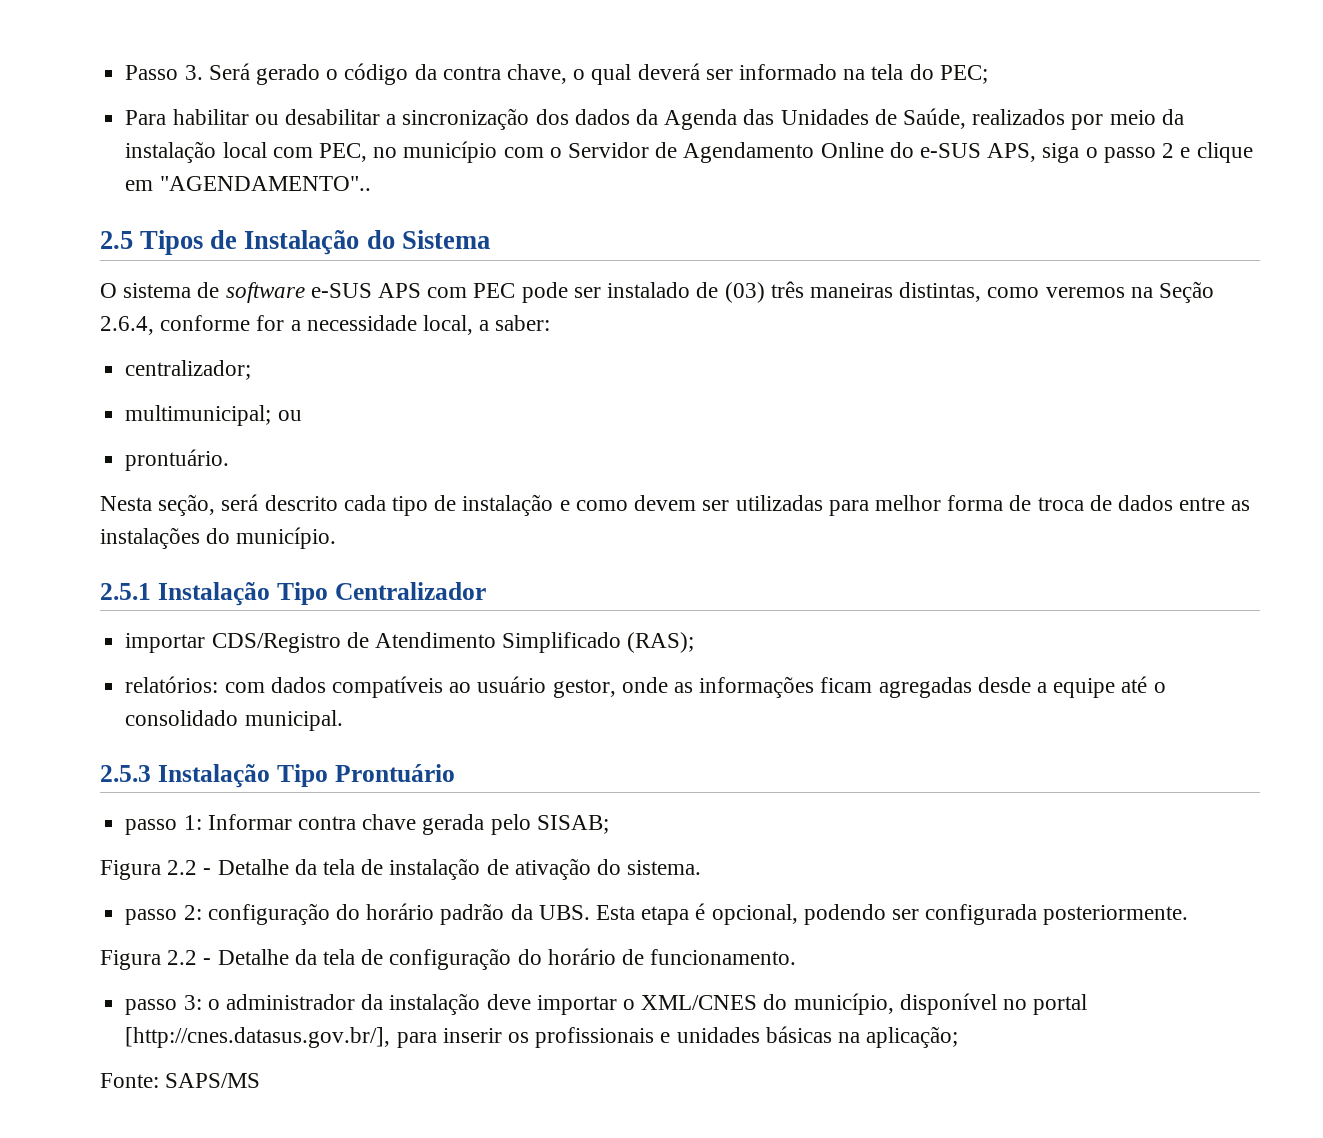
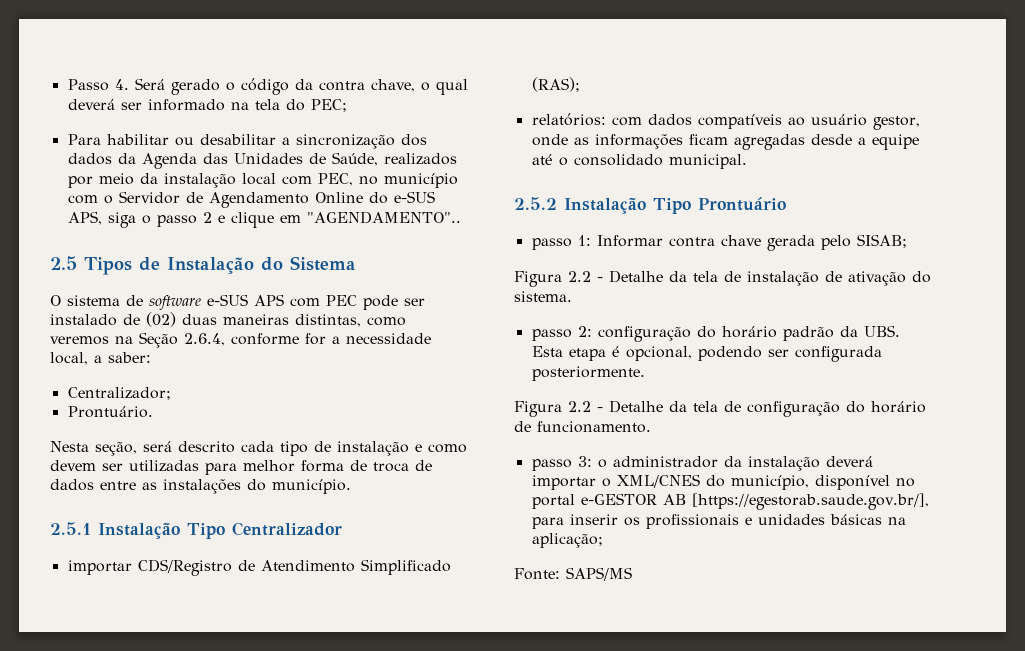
[184,65,203,80] 3. -> [114,79,129,90] 4.
[724,281,804,303] (03) três -> [146,312,217,327] (02) duas
[125,360,252,380] [125,405,302,426] [125,449,230,471] centralizador; // multimunicipal; ou // prontuário. -> [67,387,171,400] [67,406,153,418] Centralizador; // Prontuário.
[100,765,151,782] 2.5.3 -> [514,197,557,210] 2.5.2
[486,994,531,1010] deve -> [825,456,873,467] deverá
[125,1027,391,1048] [http://cnes.datasus.gov.br/], -> [580,493,929,510] e-GESTOR AB [https://egestorab.saude.gov.br/],

